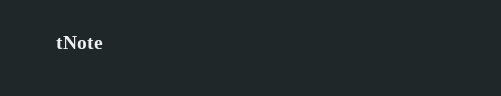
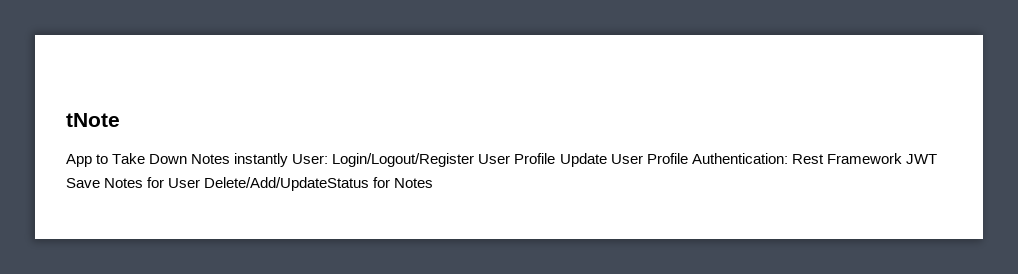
(103, 42) none -> [66,153,937,167] [66,177,434,191] // App to Take Down Notes instantly User: Login/Logout/Register User Profile Update User Profile Authentication: Rest Framework JWT Save Notes for User Delete/Add/UpdateStatus for Notes

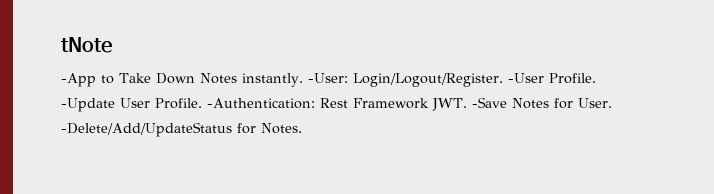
[66,154,92,167] App -> [61,73,96,87] -App
[234,153,937,167] [66,177,434,191] instantly User: Login/Logout/Register User Profile Update User Profile Authentication: Rest Framework JWT Save Notes for User Delete/Add/UpdateStatus for Notes -> [241,73,596,87] [61,97,612,112] [61,122,302,137] instantly. -User: Login/Logout/Register. -User Profile. -Update User Profile. -Authentication: Rest Framework JWT. -Save Notes for User. -Delete/Add/UpdateStatus for Notes.

